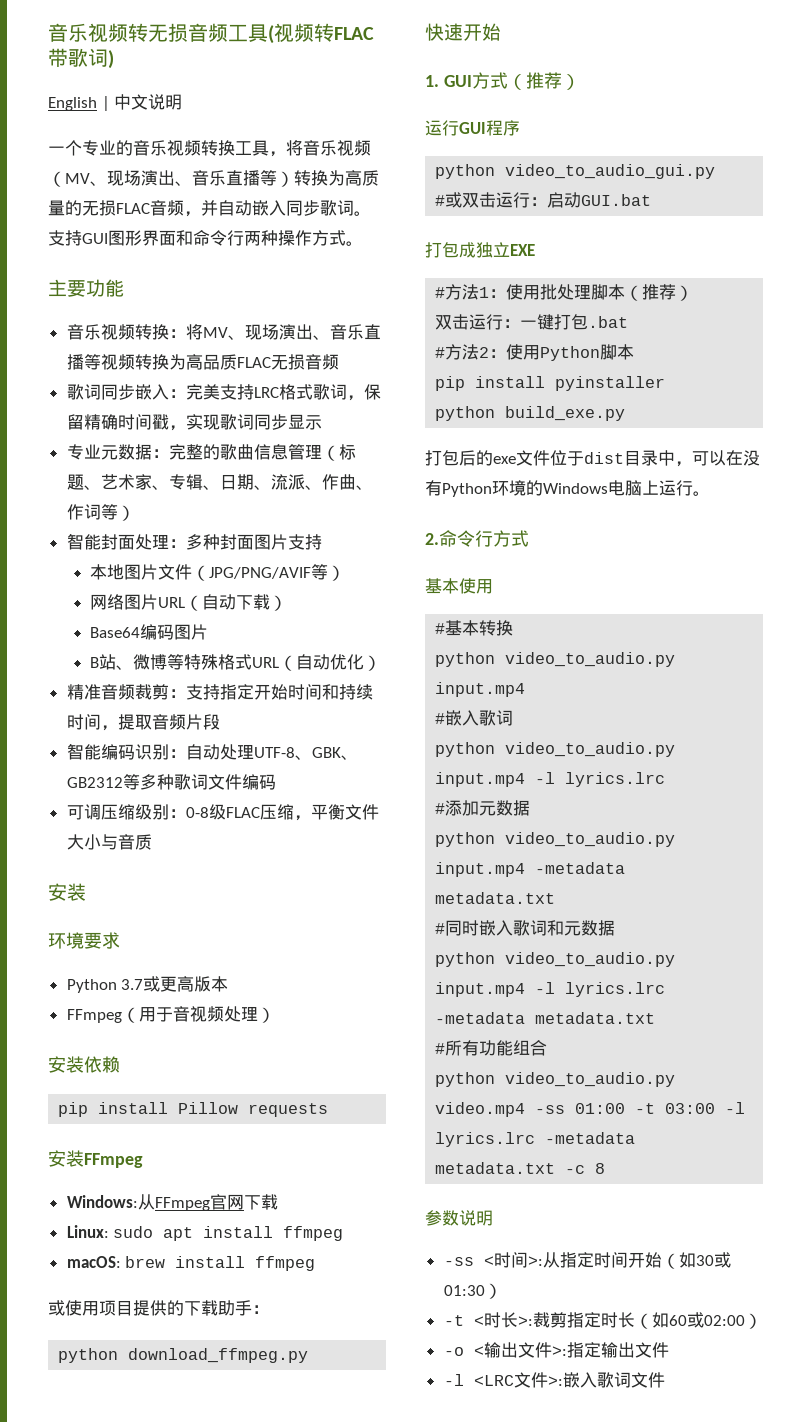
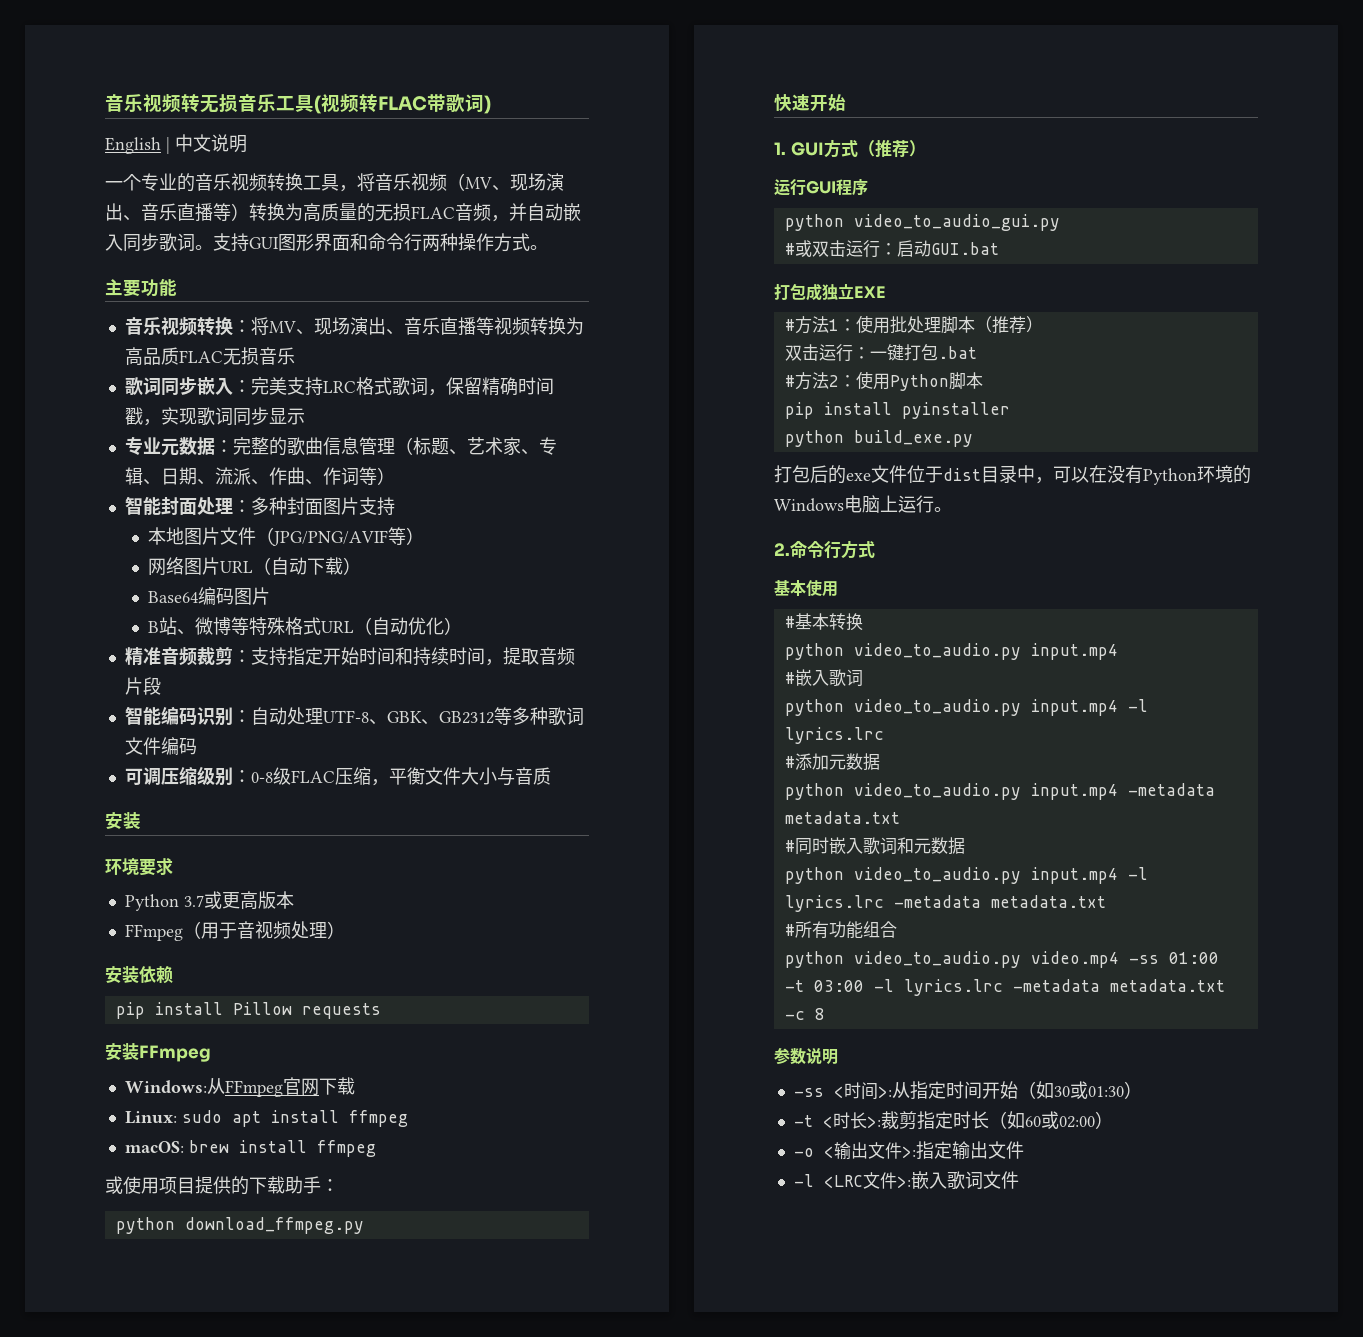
[208,23,228,42] 频 -> [257,94,276,113] 乐
[321,354,339,370] 频 -> [276,347,295,365] 乐

